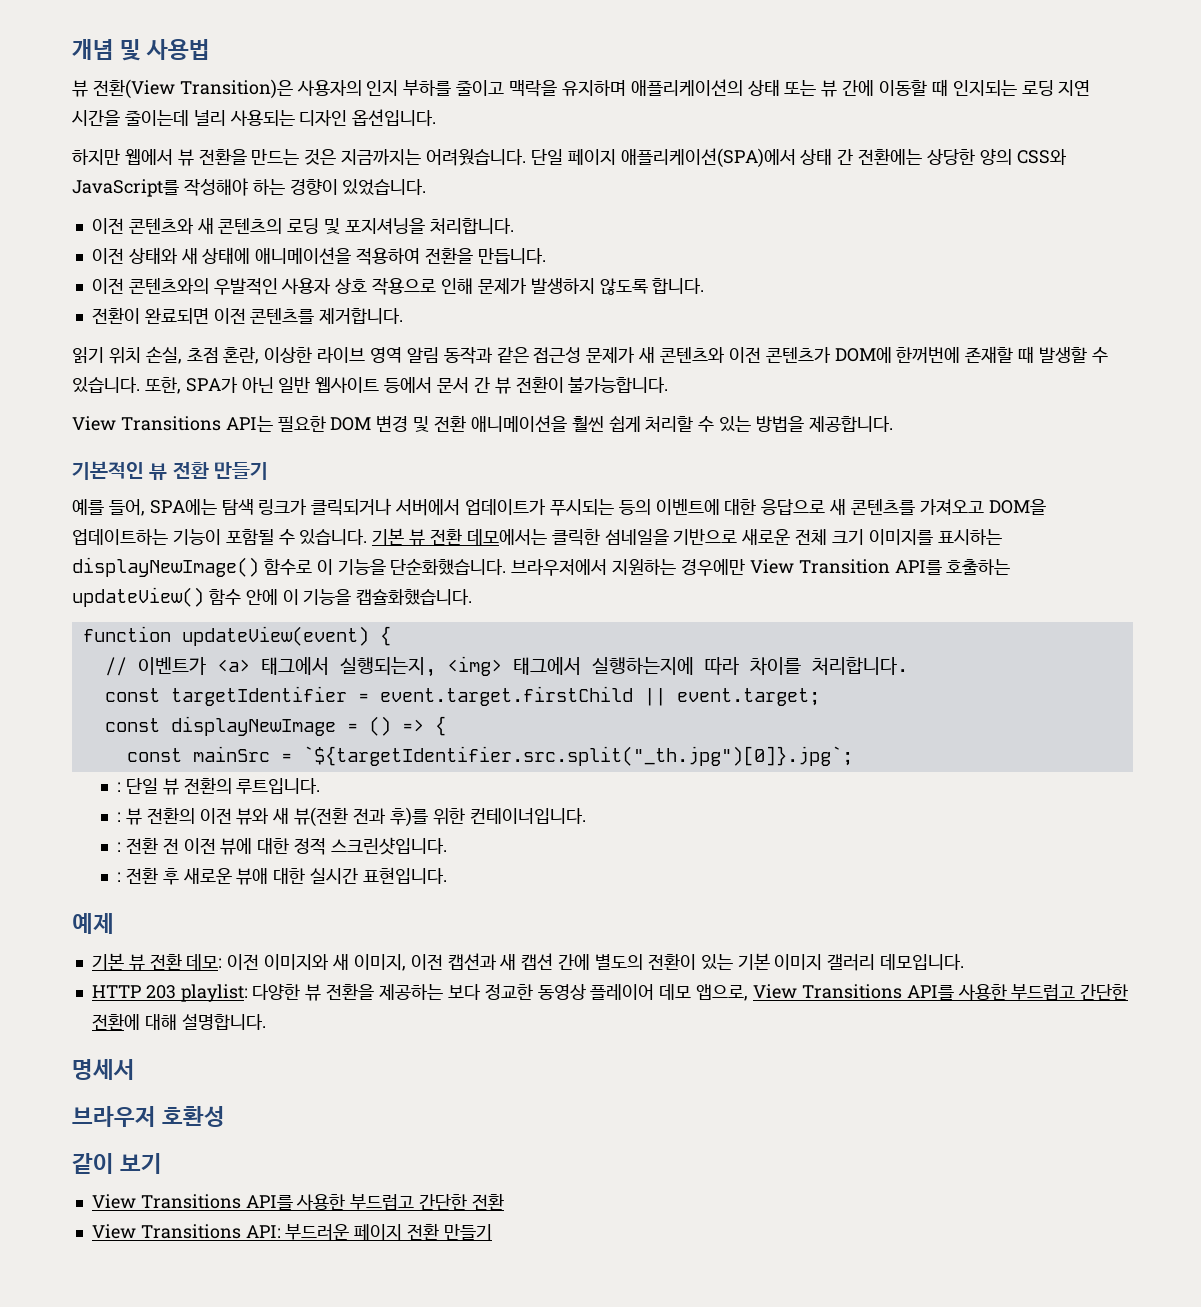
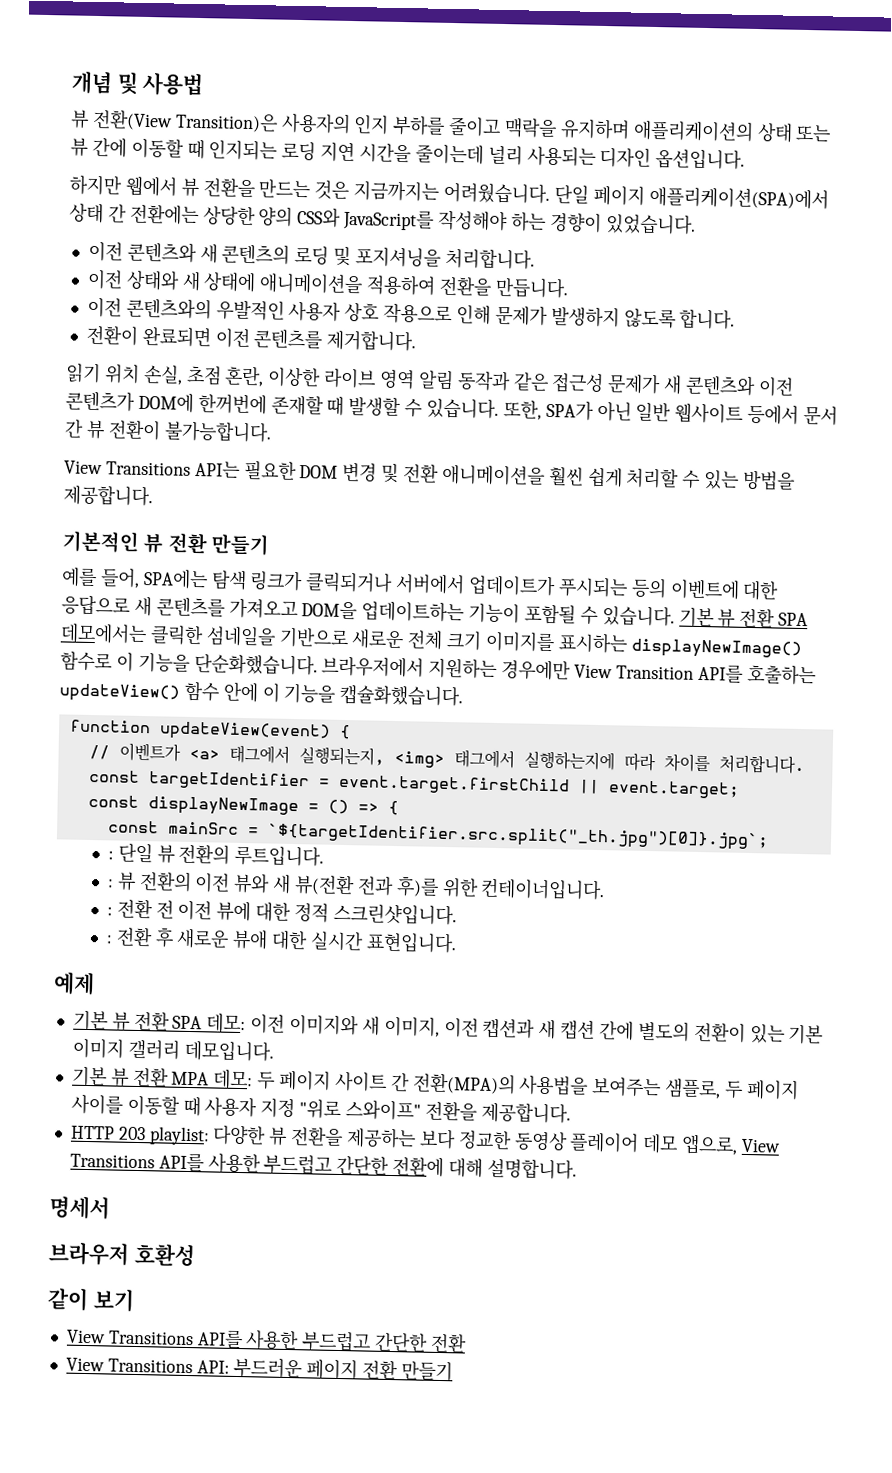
(463, 536) none -> [778,612,809,627] SPA
(182, 961) none -> [172,1015,203,1030] SPA
(965, 962) none -> [71,1066,799,1101] [70,1094,571,1124] // 기본 뷰 전환 MPA 데모: 두 페이지 사이트 간 전환(MPA)의 사용법을 보여주는 샘플로, 두 페이지 사이를 이동할 때 사용자 지정 "위로 스와이프" 전환을 제공합니다.

